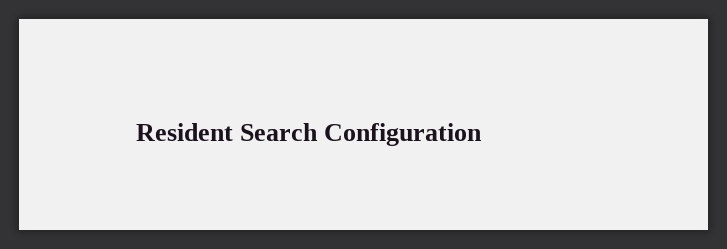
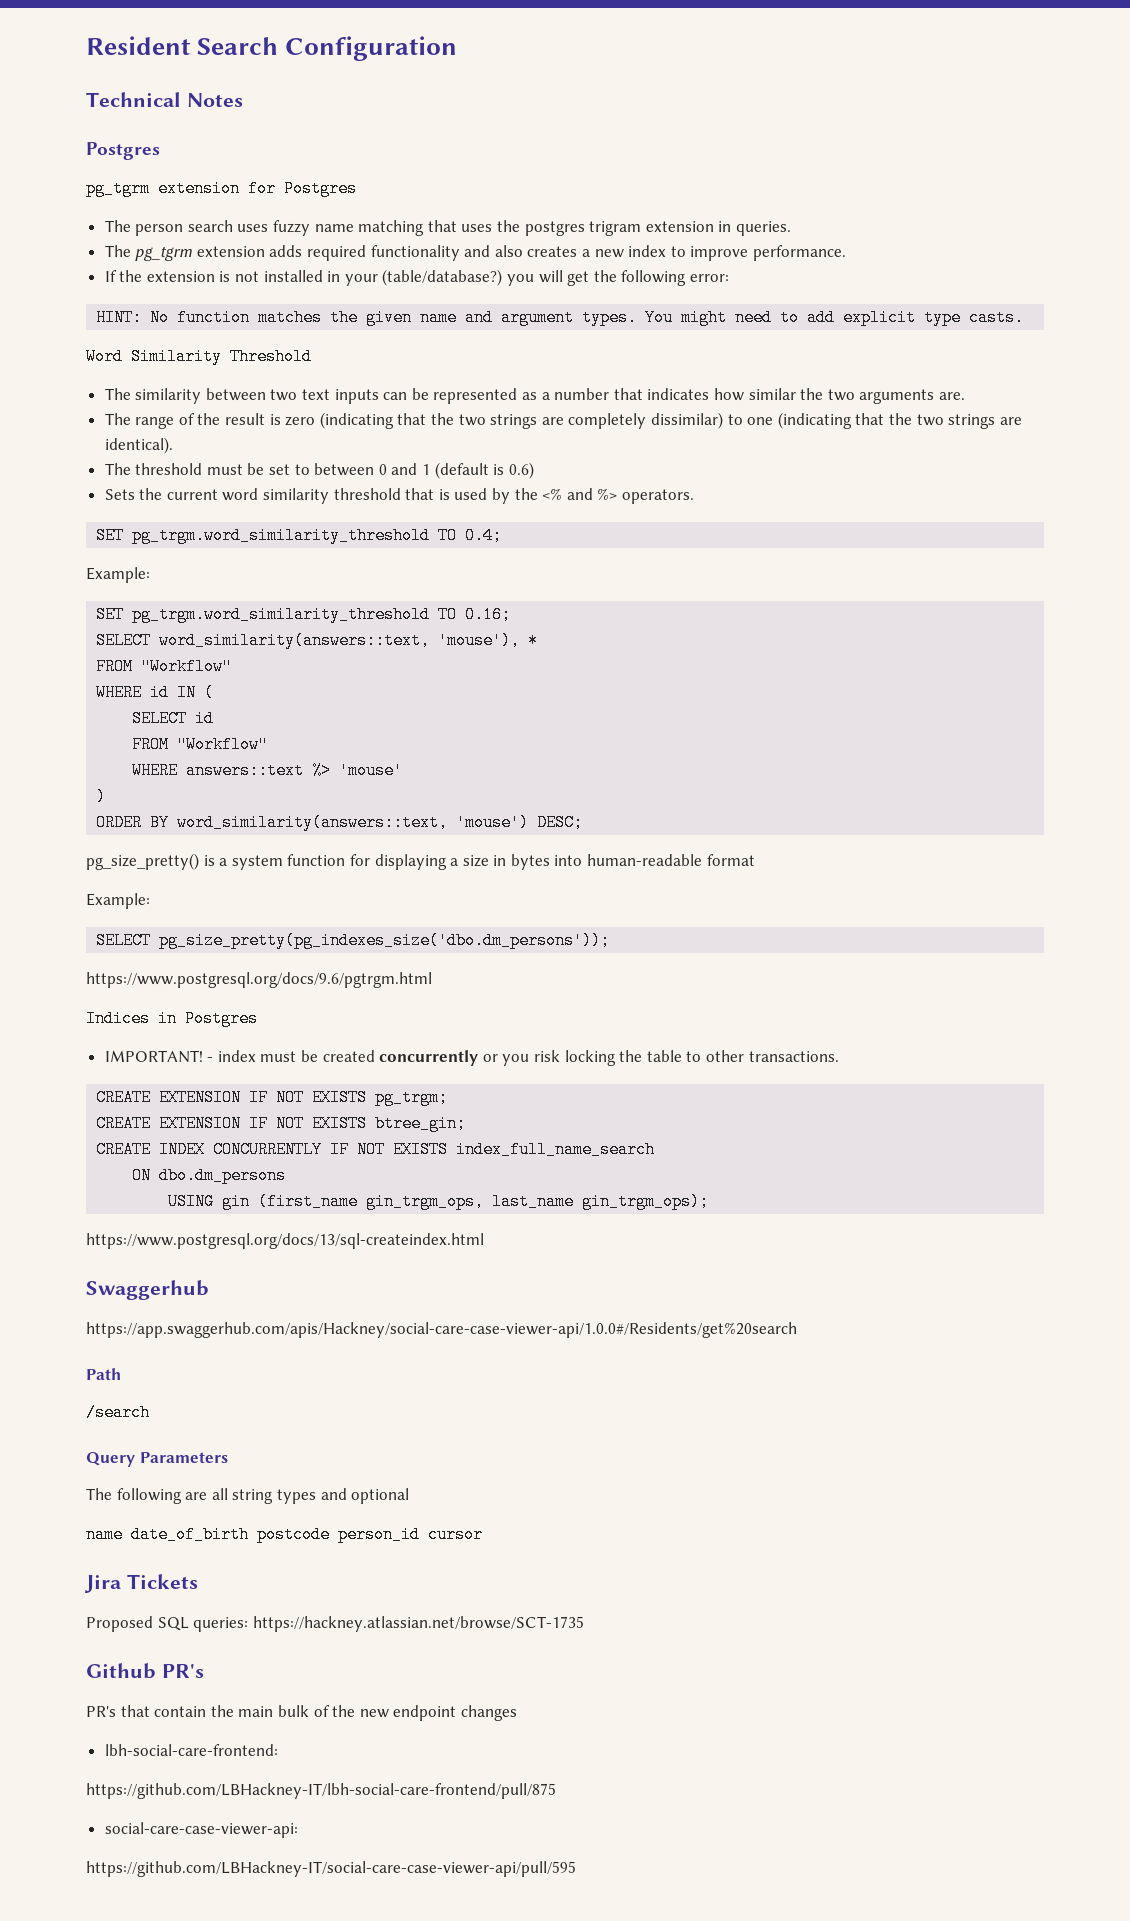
(483, 134) none -> [86,92,243,107] [86,142,160,160] [86,180,357,197] [104,220,791,236] [104,245,846,261] [104,269,729,286] [96,309,1025,326] [86,348,312,365] [104,388,965,404] [104,412,1022,429] [104,437,173,454] [104,462,534,479] [104,488,694,504] [96,527,503,544] [86,567,150,583] [96,606,512,623] [96,632,539,649] [96,658,233,675] [96,684,215,701] [132,710,215,727] [132,736,269,753] [132,762,404,779] [96,788,107,805] [96,814,584,831] [86,853,755,870] [86,893,150,909] [96,932,611,949] [86,972,432,988] [86,1010,258,1027] [104,1050,839,1066] [96,1089,449,1106] [96,1115,467,1132] [96,1141,656,1158] [132,1167,287,1184] [168,1193,710,1210] [86,1233,484,1249] [86,1280,209,1300] [86,1322,797,1338] [86,1368,121,1380] [86,1404,150,1421] [86,1452,228,1467] [86,1488,410,1504] [86,1526,483,1543] [84,1574,198,1593] [86,1616,584,1632] [86,1663,204,1679] [86,1705,517,1721] [104,1744,278,1756] [86,1783,556,1799] [104,1822,298,1838] [86,1861,576,1877] // Technical Notes // Postgres // pg_tgrm extension for Postgres // The person search uses fuzzy name matching that uses the postgres trigram extension in queries. // The pg_tgrm extension adds required functionality and also creates a new index to improve performance. // If the extension is not installed in your (table/database?) you will get the following error: // HINT: No function matches the given name and argument types. You might need to add explicit type casts. // Word Similarity Threshold // The similarity between two text inputs can be represented as a number that indicates how similar the two arguments are. // The range of the result is zero (indicating that the two strings are completely dissimilar) to one (indicating that the two strings are identical). // The threshold must be set to between 0 and 1 (default is 0.6) // Sets the current word similarity threshold that is used by the <% and %> operators. // SET pg_trgm.word_similarity_threshold TO 0.4; // Example: // SET pg_trgm.word_similarity_threshold TO 0.16; // SELECT word_similarity(answers::text, 'mouse'), * // FROM "Workflow" // WHERE id IN ( // SELECT id // FROM "Workflow" // WHERE answers::text %> 'mouse' // ) // ORDER BY word_similarity(answers::text, 'mouse') DESC; // pg_size_pretty() is a system function for displaying a size in bytes into human-readable format // Example: // SELECT pg_size_pretty(pg_indexes_size('dbo.dm_persons')); // https://www.postgresql.org/docs/9.6/pgtrgm.html // Indices in Postgres // IMPORTANT! - index must be created concurrently or you risk locking the table to other transactions. // CREATE EXTENSION IF NOT EXISTS pg_trgm; // CREATE EXTENSION IF NOT EXISTS btree_gin; // CREATE INDEX CONCURRENTLY IF NOT EXISTS index_full_name_search // ON dbo.dm_persons // USING gin (first_name gin_trgm_ops, last_name gin_trgm_ops); // https://www.postgresql.org/docs/13/sql-createindex.html // Swaggerhub // https://app.swaggerhub.com/apis/Hackney/social-care-case-viewer-api/1.0.0#/Residents/get%20search // Path // /search // Query Parameters // The following are all string types and optional // name date_of_birth postcode person_id cursor // Jira Tickets // Proposed SQL queries: https://hackney.atlassian.net/browse/SCT-1735 // Github PR's // PR's that contain the main bulk of the new endpoint changes // lbh-social-care-frontend: // https://github.com/LBHackney-IT/lbh-social-care-frontend/pull/875 // social-care-case-viewer-api: // https://github.com/LBHackney-IT/social-care-case-viewer-api/pull/595

